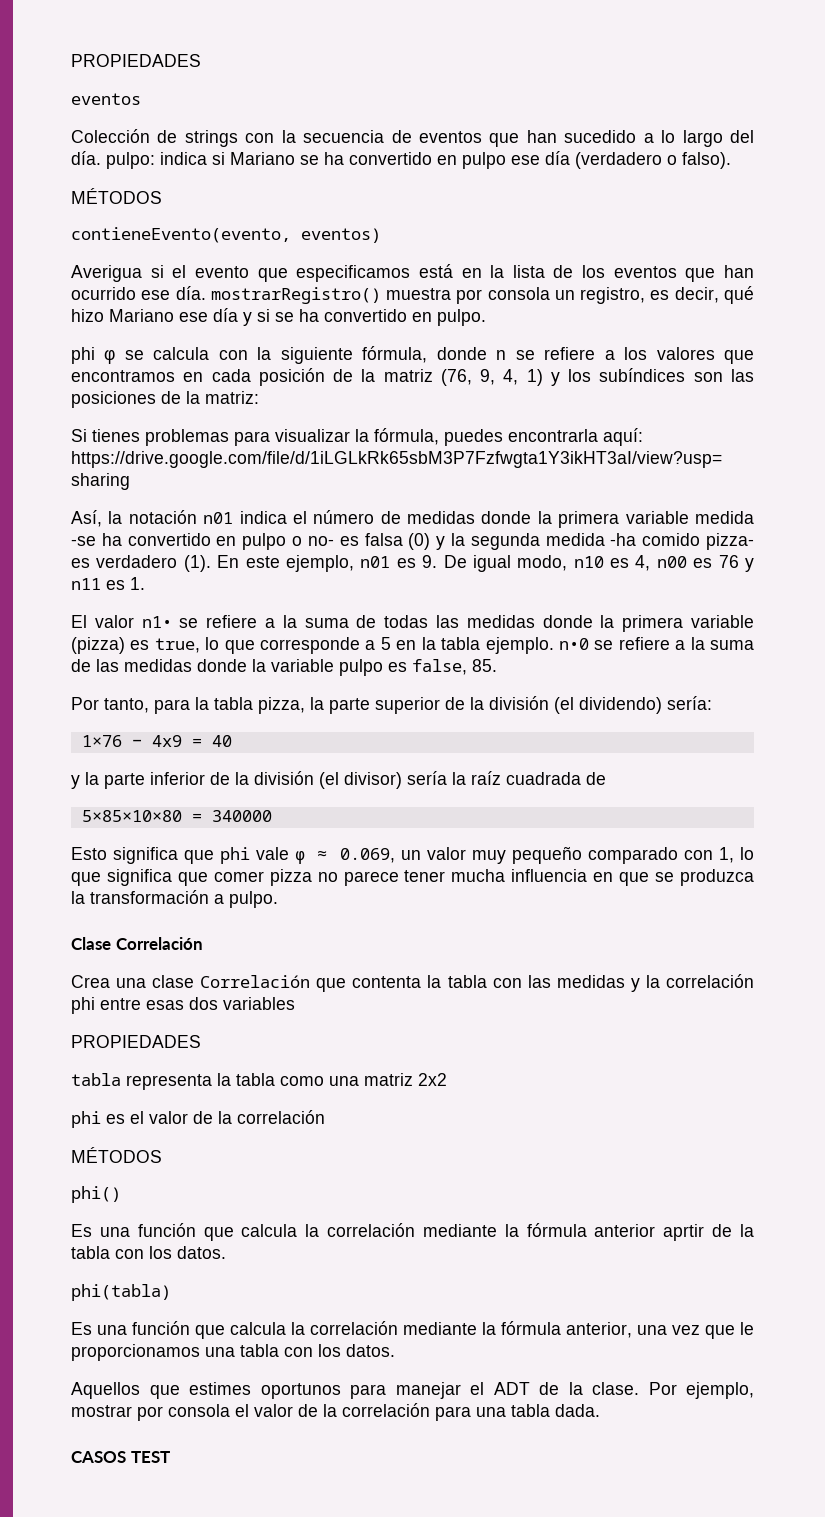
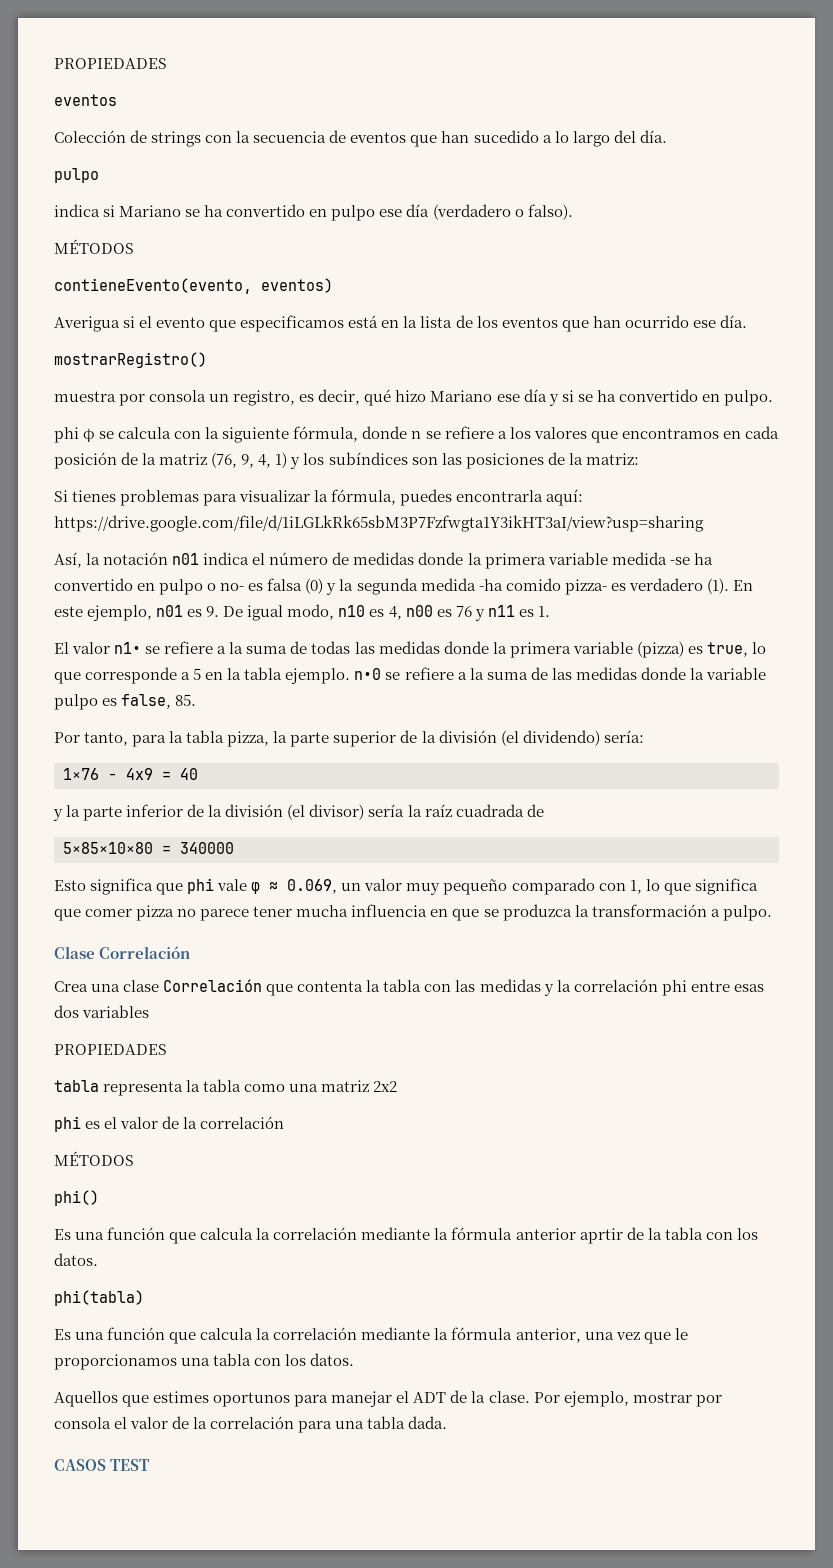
[106,152,155,169] pulpo: -> [54,168,99,183] // pulpo //
(206, 293) none -> (747, 321) //
(381, 295) none -> (207, 360) //

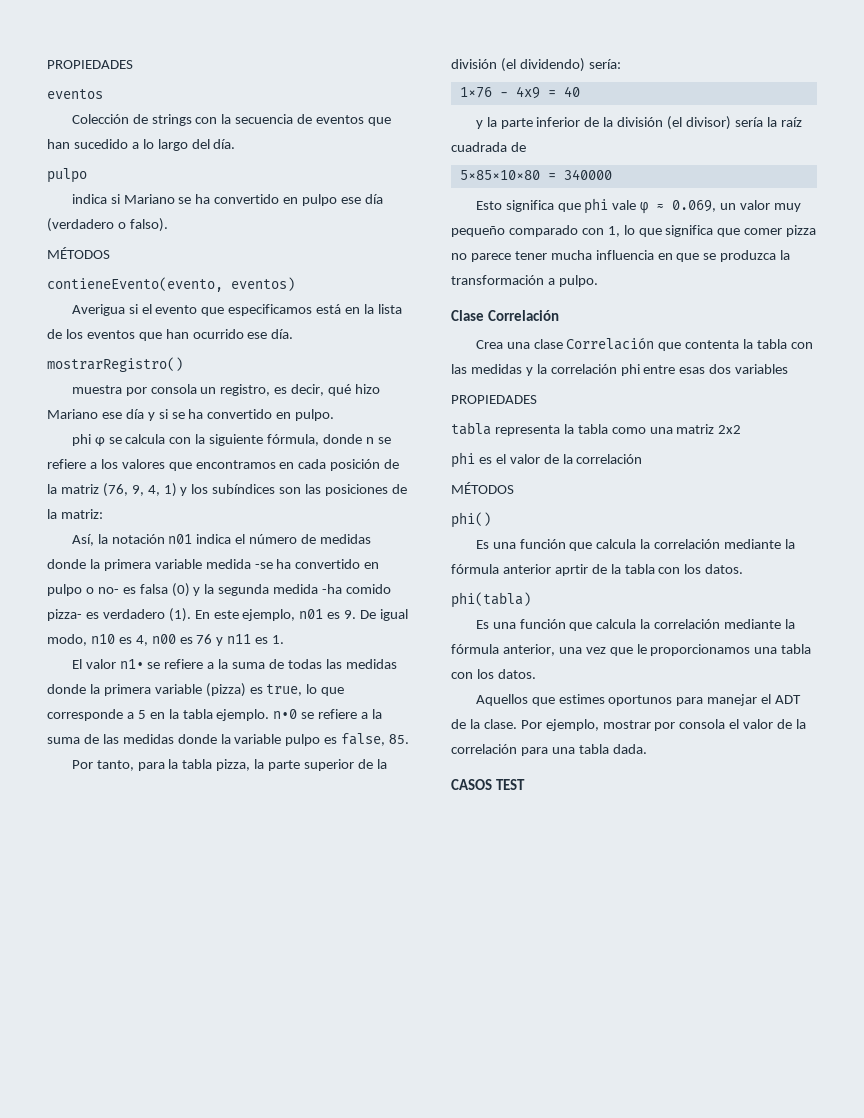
[54,489,584,506] [54,515,704,532] // Si tienes problemas para visualizar la fórmula, puedes encontrarla aquí: https://drive.google.com/file/d/1iLGLkRk65sbM3P7Fzfwgta1Y3ikHT3aI/view?usp=sharing -> (103, 514) none

